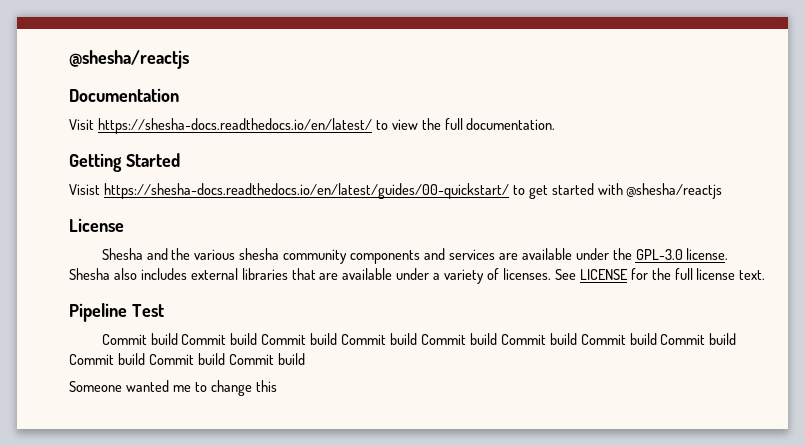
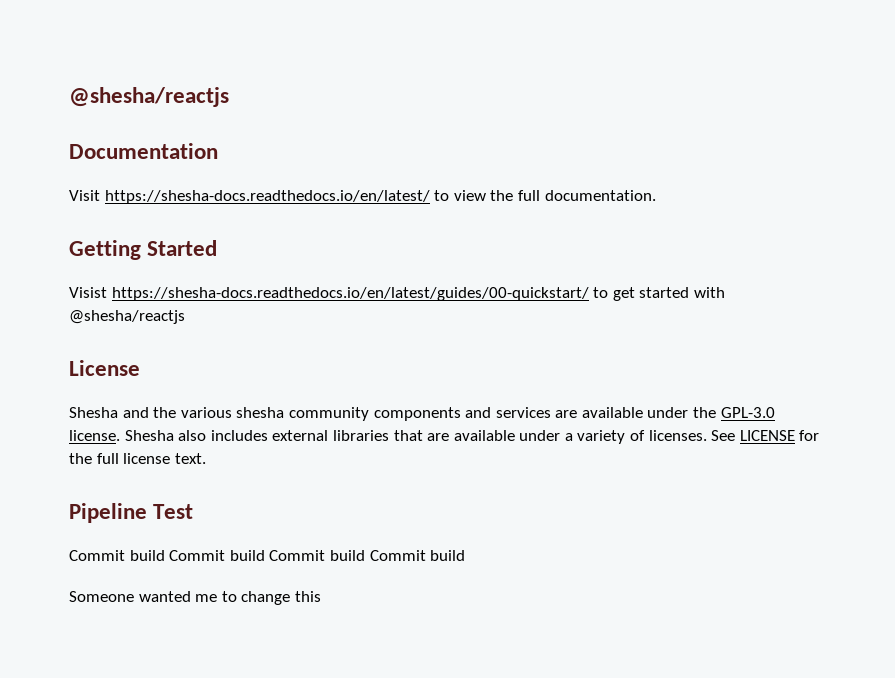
[420,333,737,345] [69,353,305,365] Commit build Commit build Commit build Commit build Commit build Commit build Commit build -> (466, 555) none

